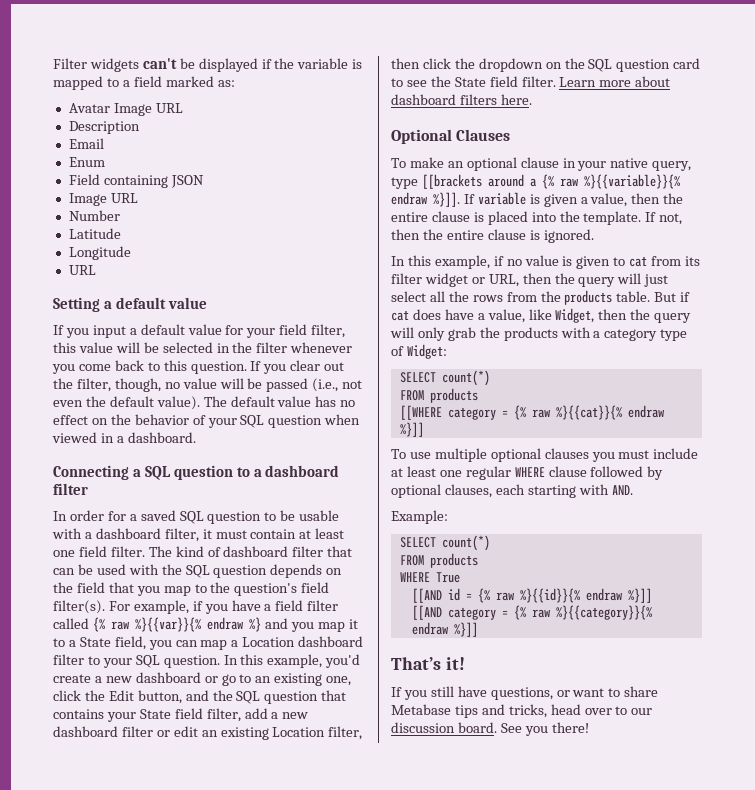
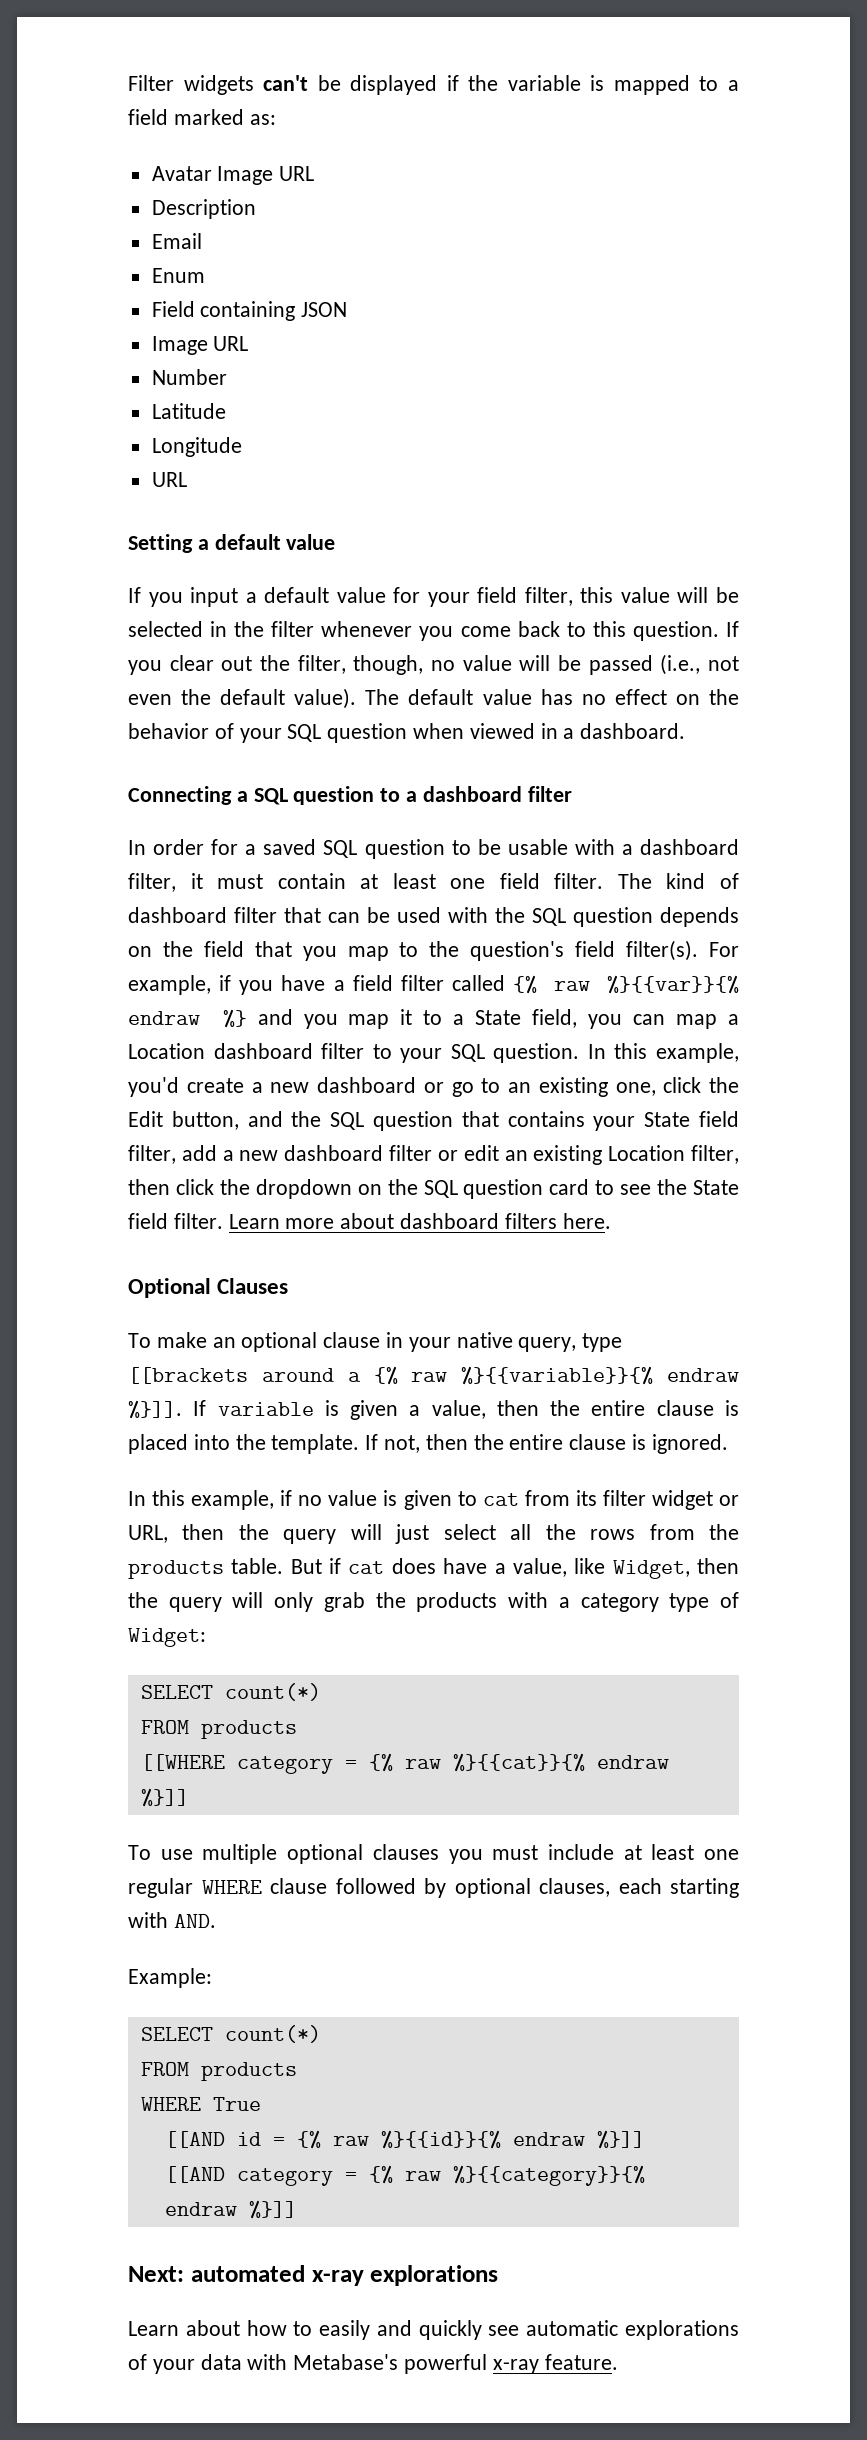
[391,657,465,670] [391,686,659,700] [391,704,653,718] [391,722,589,736] That’s it! // If you still have questions, or want to share Metabase tips and tricks, head over to our discussion board. See you there! -> [128,2265,499,2286] [128,2320,739,2340] [128,2354,618,2374] Next: automated x-ray explorations // Learn about how to easily and quickly see automatic explorations of your data with Metabase's powerful x-ray feature.

